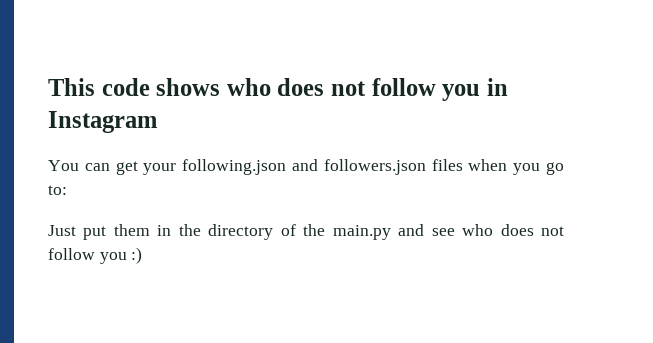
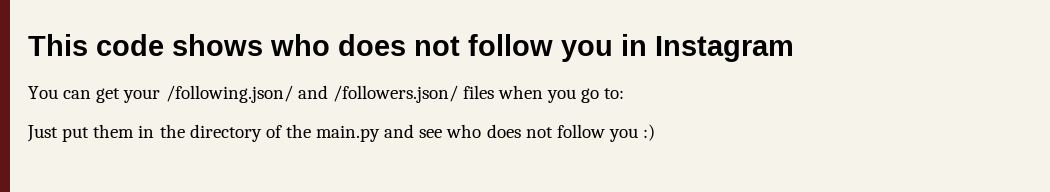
[182,159,426,175] following.json and followers.json -> [165,85,458,103] /following.json/ and /followers.json/

